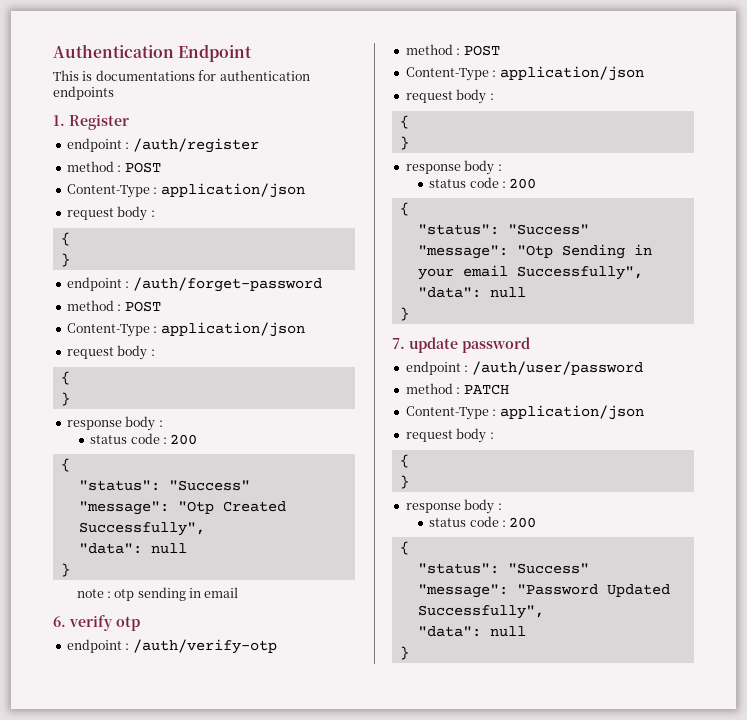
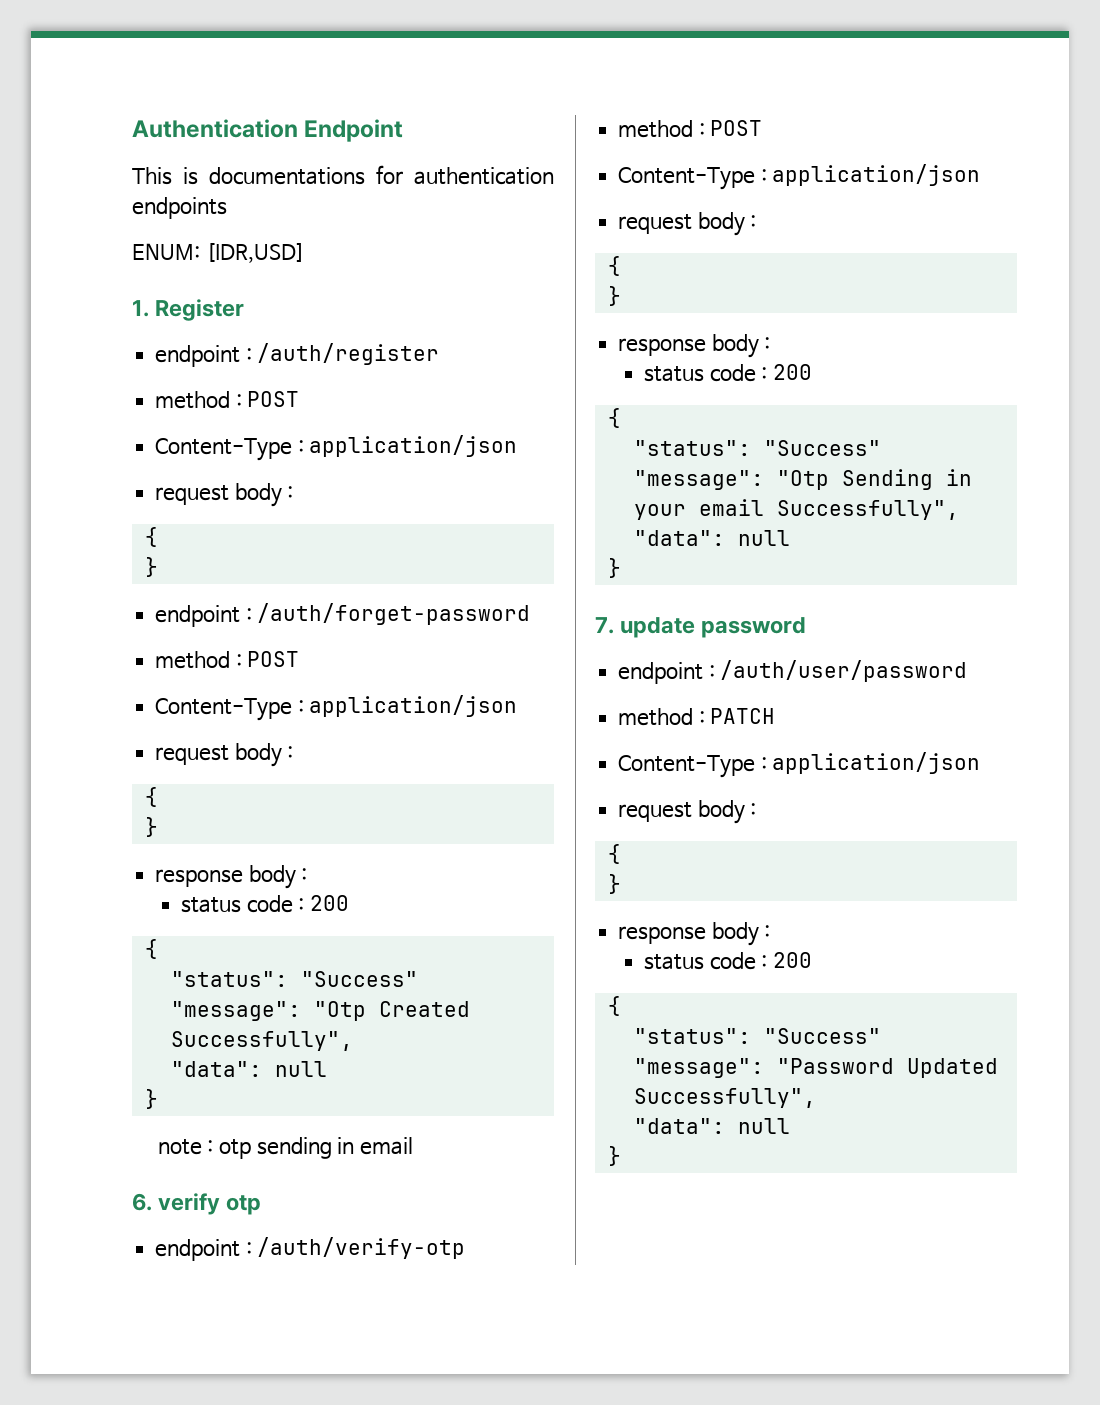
(114, 93) none -> [132,243,305,263] // ENUM: [IDR,USD]

